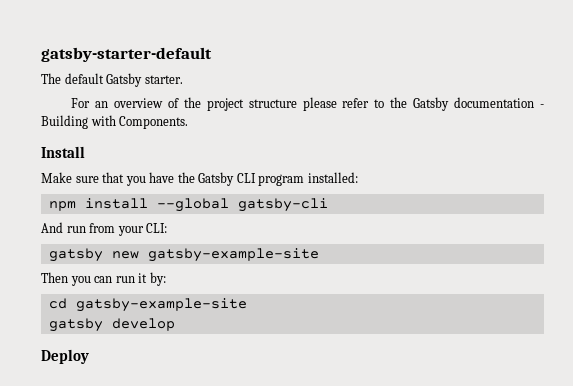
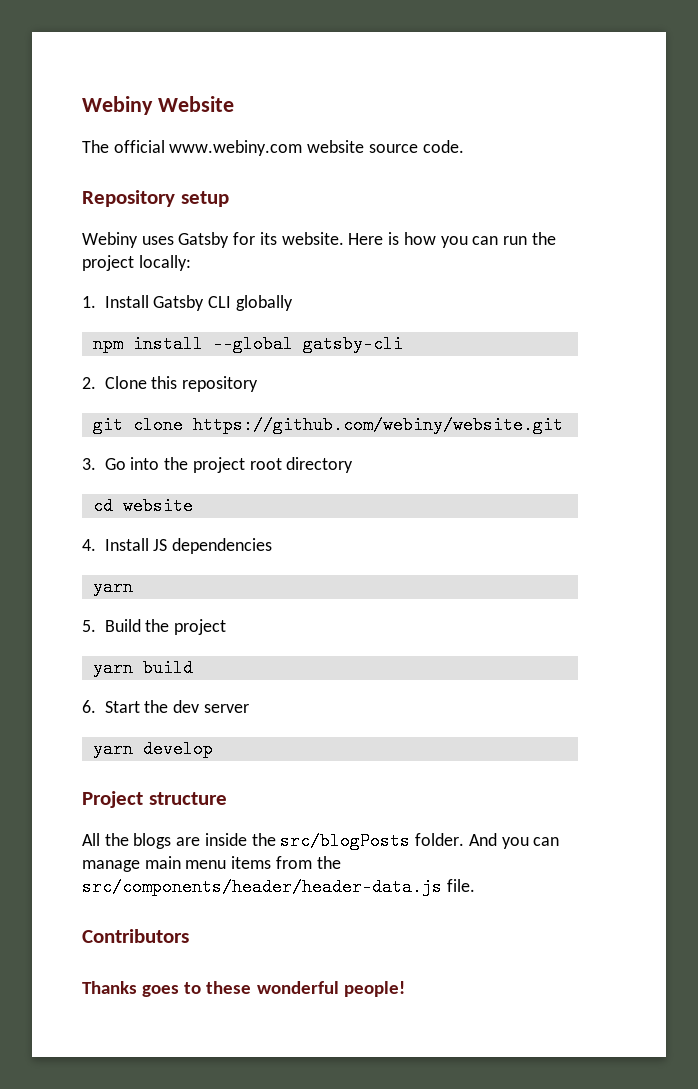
[41,47,212,62] gatsby-starter-default -> [82,96,234,115] Webiny Website
[64,73,183,87] [71,97,544,111] [41,115,189,129] [41,146,85,158] [41,172,358,186] [48,198,328,212] [41,222,168,236] [48,248,319,262] [41,272,166,286] [48,298,247,312] [48,318,175,332] [41,349,89,364] default Gatsby starter. // For an overview of the project structure please refer to the Gatsby documentation - Building with Components. // Install // Make sure that you have the Gatsby CLI program installed: // npm install --global gatsby-cli // And run from your CLI: // gatsby new gatsby-example-site // Then you can run it by: // cd gatsby-example-site // gatsby develop // Deploy -> [113,140,464,156] [82,190,229,207] [82,232,556,248] [82,255,191,271] [82,295,293,311] [92,335,403,353] [82,376,259,392] [92,416,563,434] [82,457,354,473] [92,497,193,515] [82,538,273,554] [92,578,133,596] [82,619,227,635] [92,659,193,677] [82,700,249,713] [92,740,213,758] [82,791,227,808] [82,832,560,850] [82,856,341,872] [82,878,475,896] [82,929,189,943] [82,981,405,997] official www.webiny.com website source code. // Repository setup // Webiny uses Gatsby for its website. Here is how you can run the project locally: // 1. Install Gatsby CLI globally // npm install --global gatsby-cli // 2. Clone this repository // git clone https://github.com/webiny/website.git // 3. Go into the project root directory // cd website // 4. Install JS dependencies // yarn // 5. Build the project // yarn build // 6. Start the dev server // yarn develop // Project structure // All the blogs are inside the src/blogPosts folder. And you can manage main menu items from the src/components/header/header-data.js file. // Contributors // Thanks goes to these wonderful people!

